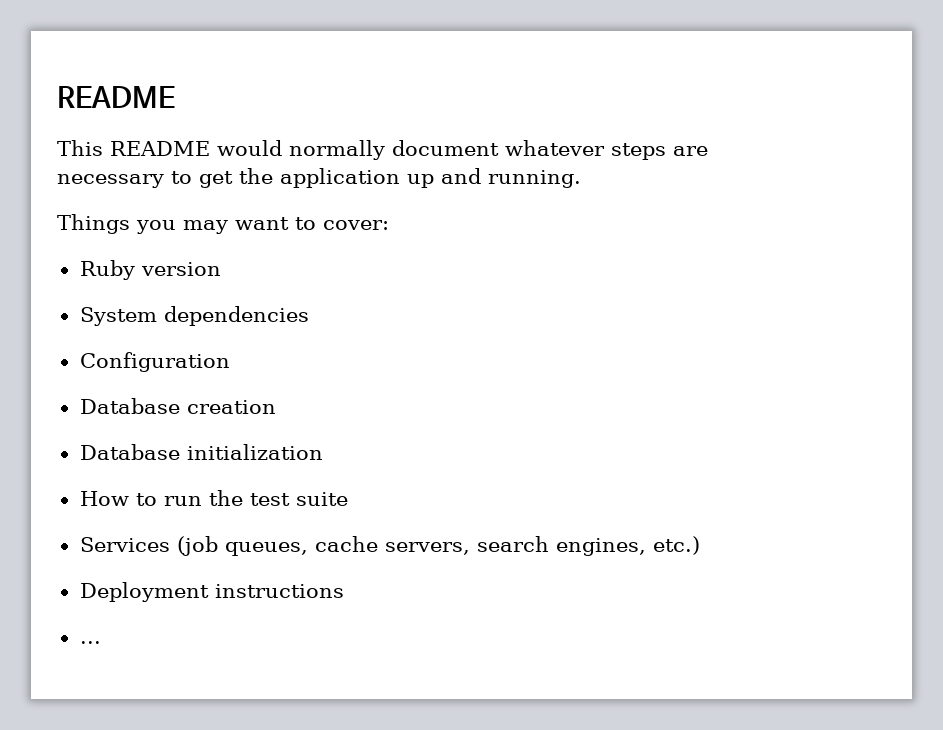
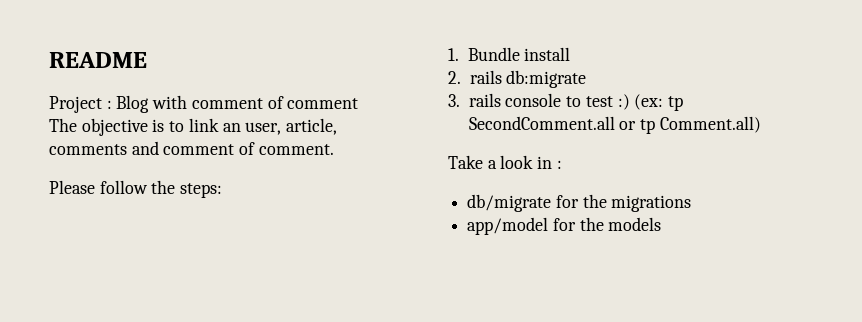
[57,140,708,160] [57,168,581,188] [57,214,389,234] [79,260,221,280] [79,306,309,326] [79,352,230,372] [79,398,276,414] [79,444,323,460] [79,490,348,506] [79,536,700,556] [79,582,344,602] [79,641,101,644] This README would normally document whatever steps are necessary to get the application up and running. // Things you may want to cover: // Ruby version // System dependencies // Configuration // Database creation // Database initialization // How to run the test suite // Services (job queues, cache servers, search engines, etc.) // Deployment instructions // ... -> [49,95,359,113] [49,118,338,136] [49,141,334,155] [49,180,223,198] [448,47,571,61] [448,70,587,88] [448,93,684,111] [468,116,761,134] [448,155,562,169] [467,194,692,212] [467,217,662,235] Project : Blog with comment of comment // The objective is to link an user, article, comments and comment of comment. // Please follow the steps: // 1. Bundle install // 2. rails db:migrate // 3. rails console to test :) (ex: tp SecondComment.all or tp Comment.all) // Take a look in : // db/migrate for the migrations // app/model for the models

